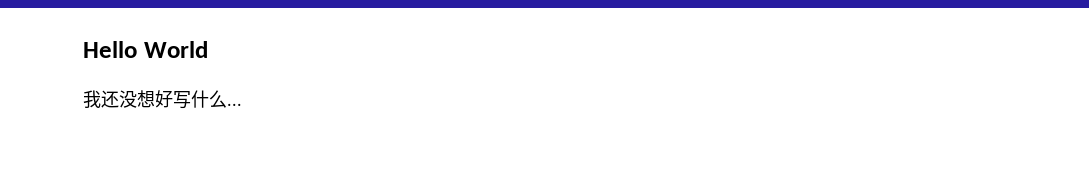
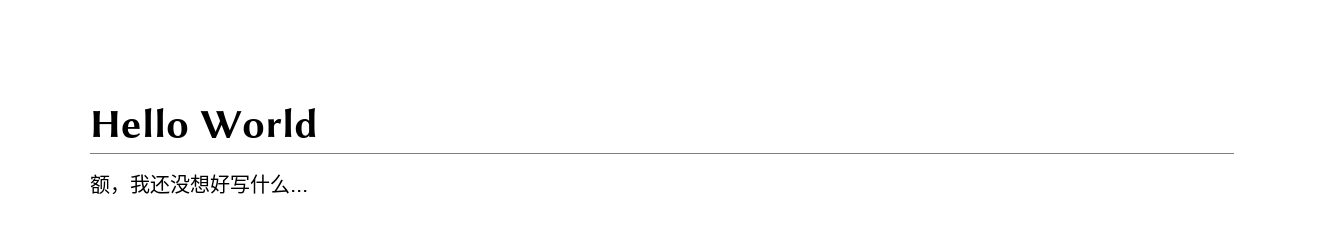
(208, 49) none -> [90,174,130,195] 额，

